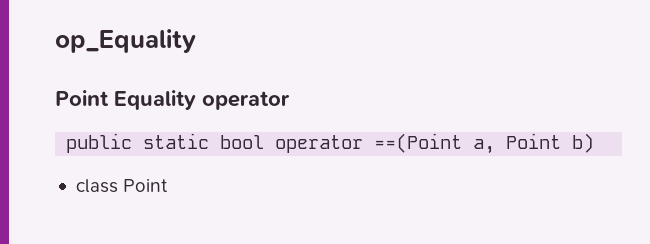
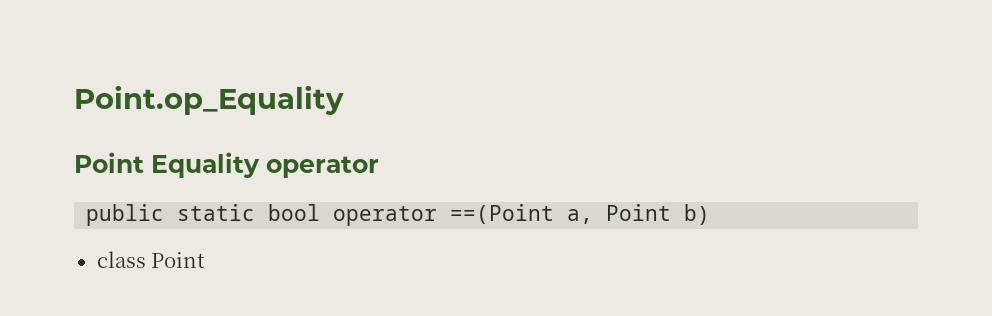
[55,29,196,53] op_Equality -> [74,85,344,115] Point.op_Equality

